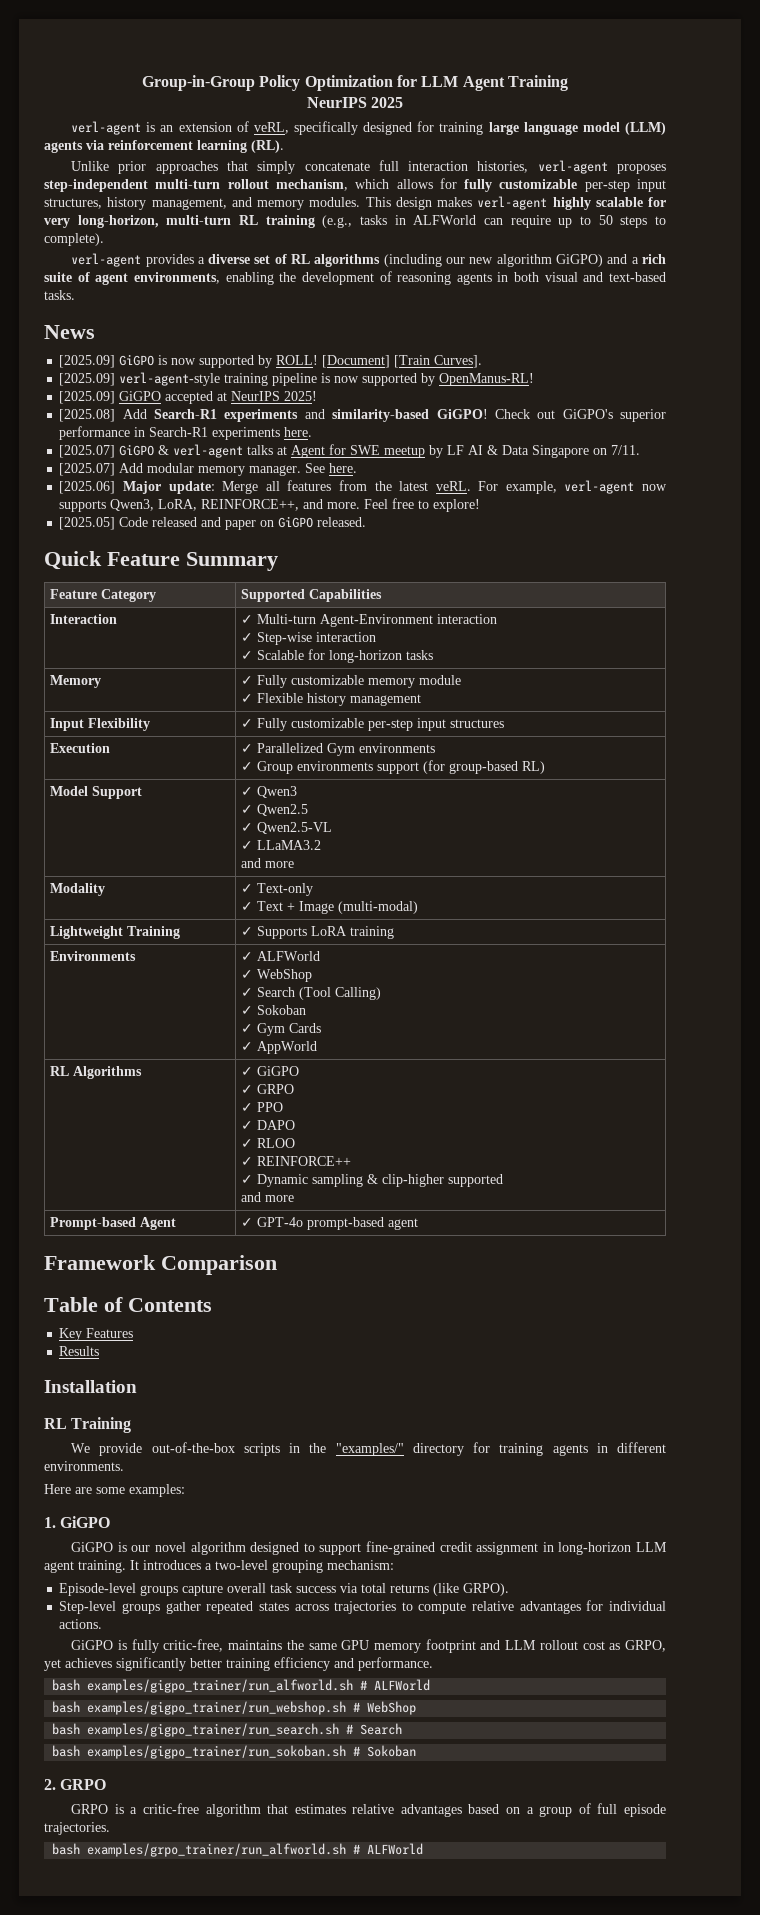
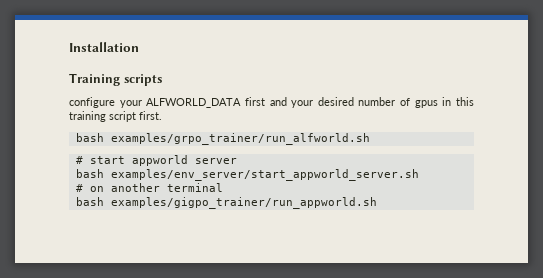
[142,75,568,91] [306,97,404,108] [71,121,666,135] [44,140,284,153] [71,160,667,174] [44,178,666,192] [44,196,666,210] [44,215,666,228] [44,233,104,246] [71,253,667,267] [44,271,666,285] [44,290,75,300] [44,325,95,339] [59,354,483,368] [59,372,535,386] [59,391,318,404] [59,409,667,422] [59,426,313,440] [59,444,641,458] [59,463,358,476] [59,480,668,494] [59,498,481,512] [59,516,367,530] [44,551,278,571] [49,589,156,602] [240,589,382,602] [49,614,117,624] [240,614,497,627] [240,632,376,645] [240,649,433,663] [49,675,101,688] [240,675,461,688] [240,693,421,706] [49,718,150,731] [240,718,504,731] [49,743,110,753] [240,743,435,756] [240,760,545,774] [49,786,142,799] [240,786,297,798] [240,804,308,816] [240,822,332,834] [240,840,321,850] [240,858,294,868] [49,883,105,896] [240,883,313,896] [240,901,418,914] [49,926,180,939] [240,926,394,939] [49,951,136,961] [240,951,320,961] [240,969,312,982] [240,987,381,1000] [240,1005,306,1015] [240,1023,321,1036] [240,1041,317,1054] [49,1066,142,1079] [240,1066,299,1076] [240,1084,294,1094] [240,1102,283,1112] [240,1120,295,1130] [240,1138,295,1148] [240,1156,351,1166] [240,1174,503,1187] [240,1192,294,1202] [49,1217,176,1230] [240,1217,418,1230] [44,1255,277,1275] [44,1297,212,1312] [59,1328,134,1341] [59,1346,100,1356] Group-in-Group Policy Optimization for LLM Agent Training // NeurIPS 2025 // verl-agent is an extension of veRL, specifically designed for training large language model (LLM) agents via reinforcement learning (RL). // Unlike prior approaches that simply concatenate full interaction histories, verl-agent proposes step-independent multi-turn rollout mechanism, which allows for fully customizable per-step input structures, history management, and memory modules. This design makes verl-agent highly scalable for very long-horizon, multi-turn RL training (e.g., tasks in ALFWorld can require up to 50 steps to complete). // verl-agent provides a diverse set of RL algorithms (including our new algorithm GiGPO) and a rich suite of agent environments, enabling the development of reasoning agents in both visual and text-based tasks. // News // [2025.09] GiGPO is now supported by ROLL! [Document] [Train Curves]. // [2025.09] verl-agent-style training pipeline is now supported by OpenManus-RL! // [2025.09] GiGPO accepted at NeurIPS 2025! // [2025.08] Add Search-R1 experiments and similarity-based GiGPO! Check out GiGPO's superior performance in Search-R1 experiments here. // [2025.07] GiGPO & verl-agent talks at Agent for SWE meetup by LF AI & Data Singapore on 7/11. // [2025.07] Add modular memory manager. See here. // [2025.06] Major update: Merge all features from the latest veRL. For example, verl-agent now supports Qwen3, LoRA, REINFORCE++, and more. Feel free to explore! // [2025.05] Code released and paper on GiGPO released. // Quick Feature Summary // Feature Category | Supported Capabilities // Interaction | ✓ Multi-turn Agent-Environment interaction // ✓ Step-wise interaction // ✓ Scalable for long-horizon tasks // Memory | ✓ Fully customizable memory module // ✓ Flexible history management // Input Flexibility | ✓ Fully customizable per-step input structures // Execution | ✓ Parallelized Gym environments // ✓ Group environments support (for group-based RL) // Model Support | ✓ Qwen3 // ✓ Qwen2.5 // ✓ Qwen2.5-VL // ✓ LLaMA3.2 // and more // Modality | ✓ Text-only // ✓ Text + Image (multi-modal) // Lightweight Training | ✓ Supports LoRA training // Environments | ✓ ALFWorld // ✓ WebShop // ✓ Search (Tool Calling) // ✓ Sokoban // ✓ Gym Cards // ✓ AppWorld // RL Algorithms | ✓ GiGPO // ✓ GRPO // ✓ PPO // ✓ DAPO // ✓ RLOO // ✓ REINFORCE++ // ✓ Dynamic sampling & clip-higher supported // and more // Prompt-based Agent | ✓ GPT-4o prompt-based agent // Framework Comparison // Table of Contents // Key Features // Results // -> (69, 47) none
[44,1417,132,1433] [71,1442,667,1456] [44,1461,124,1471] [44,1484,185,1497] [44,1516,111,1528] [71,1541,668,1555] [44,1560,394,1573] [59,1583,510,1596] [59,1600,666,1614] [59,1619,103,1629] [71,1639,666,1653] [44,1657,433,1671] [52,1679,431,1693] [52,1701,417,1715] [52,1723,403,1737] [52,1745,417,1759] [44,1779,107,1790] [71,1803,666,1817] [44,1822,110,1835] [52,1843,424,1857] RL Training // We provide out-of-the-box scripts in the "examples/" directory for training agents in different environments. // Here are some examples: // 1. GiGPO // GiGPO is our novel algorithm designed to support fine-grained credit assignment in long-horizon LLM agent training. It introduces a two-level grouping mechanism: // Episode-level groups capture overall task success via total returns (like GRPO). // Step-level groups gather repeated states across trajectories to compute relative advantages for individual actions. // GiGPO is fully critic-free, maintains the same GPU memory footprint and LLM rollout cost as GRPO, yet achieves significantly better training efficiency and performance. // bash examples/gigpo_trainer/run_alfworld.sh # ALFWorld // bash examples/gigpo_trainer/run_webshop.sh # WebShop // bash examples/gigpo_trainer/run_search.sh # Search // bash examples/gigpo_trainer/run_sokoban.sh # Sokoban // 2. GRPO // GRPO is a critic-free algorithm that estimates relative advantages based on a group of full episode trajectories. // bash examples/grpo_trainer/run_alfworld.sh # ALFWorld -> [69,73,162,86] [69,97,474,108] [69,111,162,122] [75,133,370,145] [75,155,237,166] [75,169,419,181] [75,183,223,192] [75,197,377,209] Training scripts // configure your ALFWORLD_DATA first and your desired number of gpus in this training script first. // bash examples/grpo_trainer/run_alfworld.sh // # start appworld server // bash examples/env_server/start_appworld_server.sh // # on another terminal // bash examples/gigpo_trainer/run_appworld.sh

